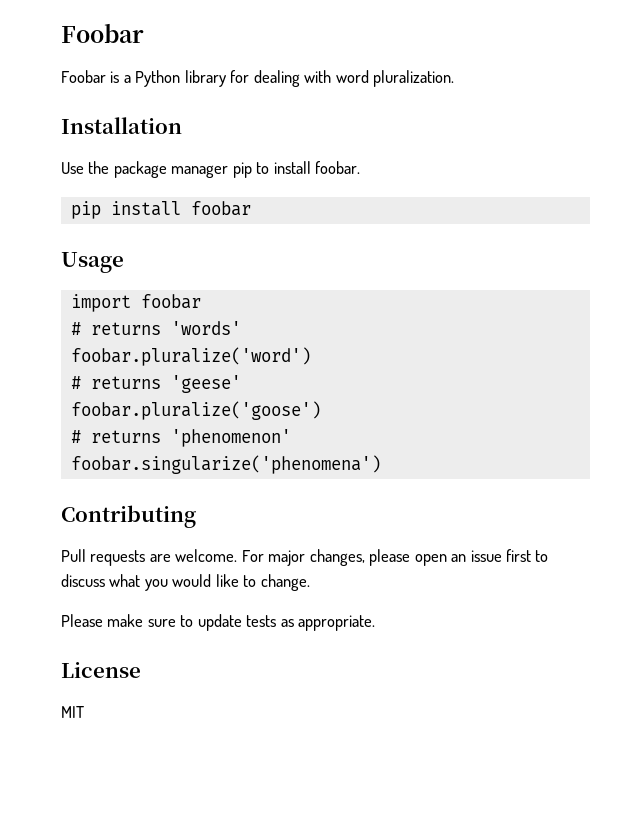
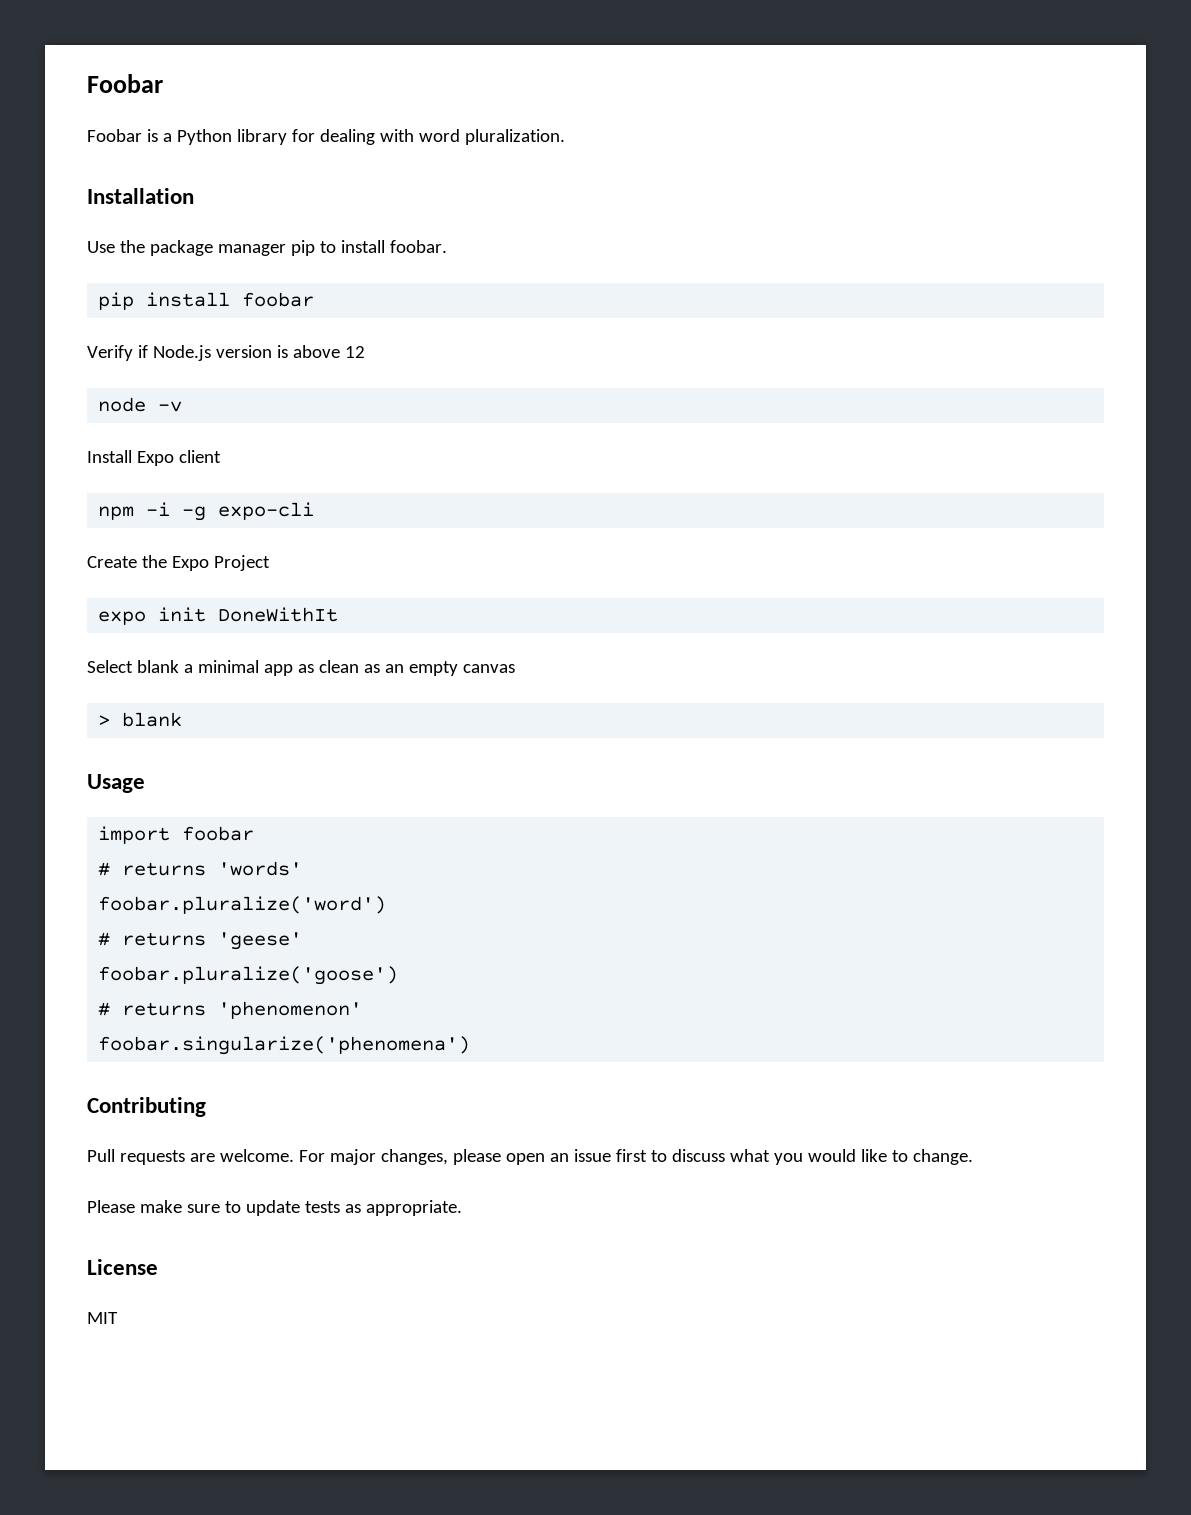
(251, 208) none -> [87,345,365,361] [98,397,183,412] [87,450,221,466] [98,502,315,521] [87,555,270,571] [98,607,339,625] [87,660,515,676] [98,712,183,727] // Verify if Node.js version is above 12 // node -v // Install Expo client // npm -i -g expo-cli // Create the Expo Project // expo init DoneWithIt // Select blank a minimal app as clean as an empty canvas // > blank

